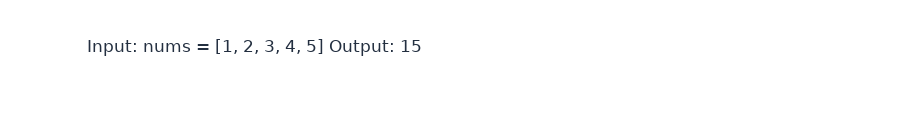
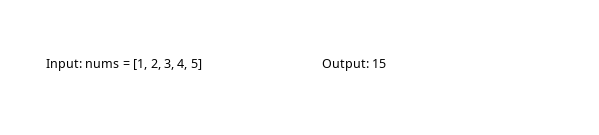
(324, 46) none -> (202, 64) //

